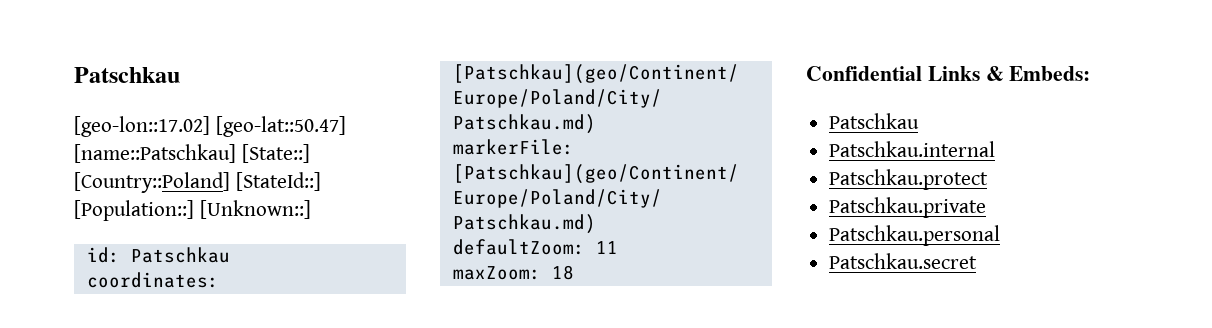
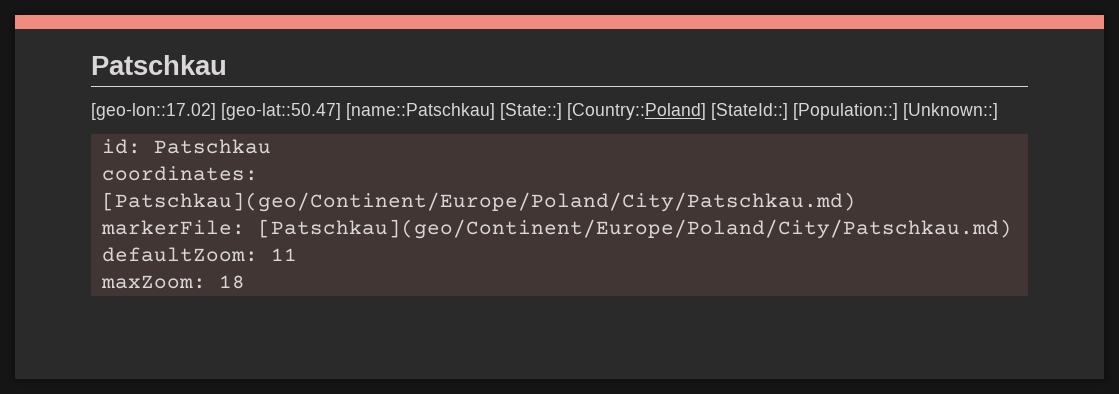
[806,66,1091,81] [829,113,920,129] [829,141,996,157] [829,169,989,190] [829,197,987,218] [829,225,1001,246] [829,253,978,269] // Confidential Links & Embeds: // Patschkau // Patschkau.internal // Patschkau.protect // Patschkau.private // Patschkau.personal // Patschkau.secret -> (245, 282) none

